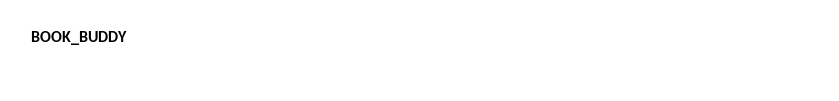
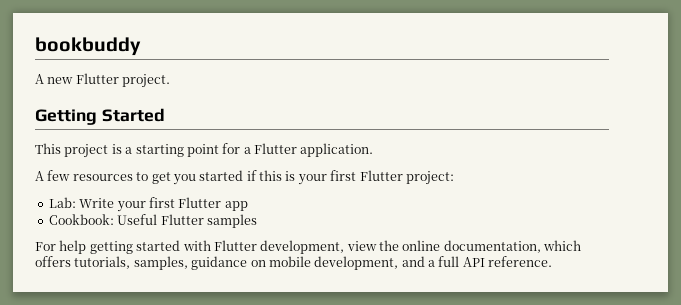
[31,31,127,45] BOOK_BUDDY -> [35,37,141,56] [35,73,171,88] [35,108,165,125] [35,143,374,158] [35,170,454,185] [48,197,248,212] [48,214,257,228] [35,240,582,254] [35,256,553,270] bookbuddy // A new Flutter project. // Getting Started // This project is a starting point for a Flutter application. // A few resources to get you started if this is your first Flutter project: // Lab: Write your first Flutter app // Cookbook: Useful Flutter samples // For help getting started with Flutter development, view the online documentation, which offers tutorials, samples, guidance on mobile development, and a full API reference.

